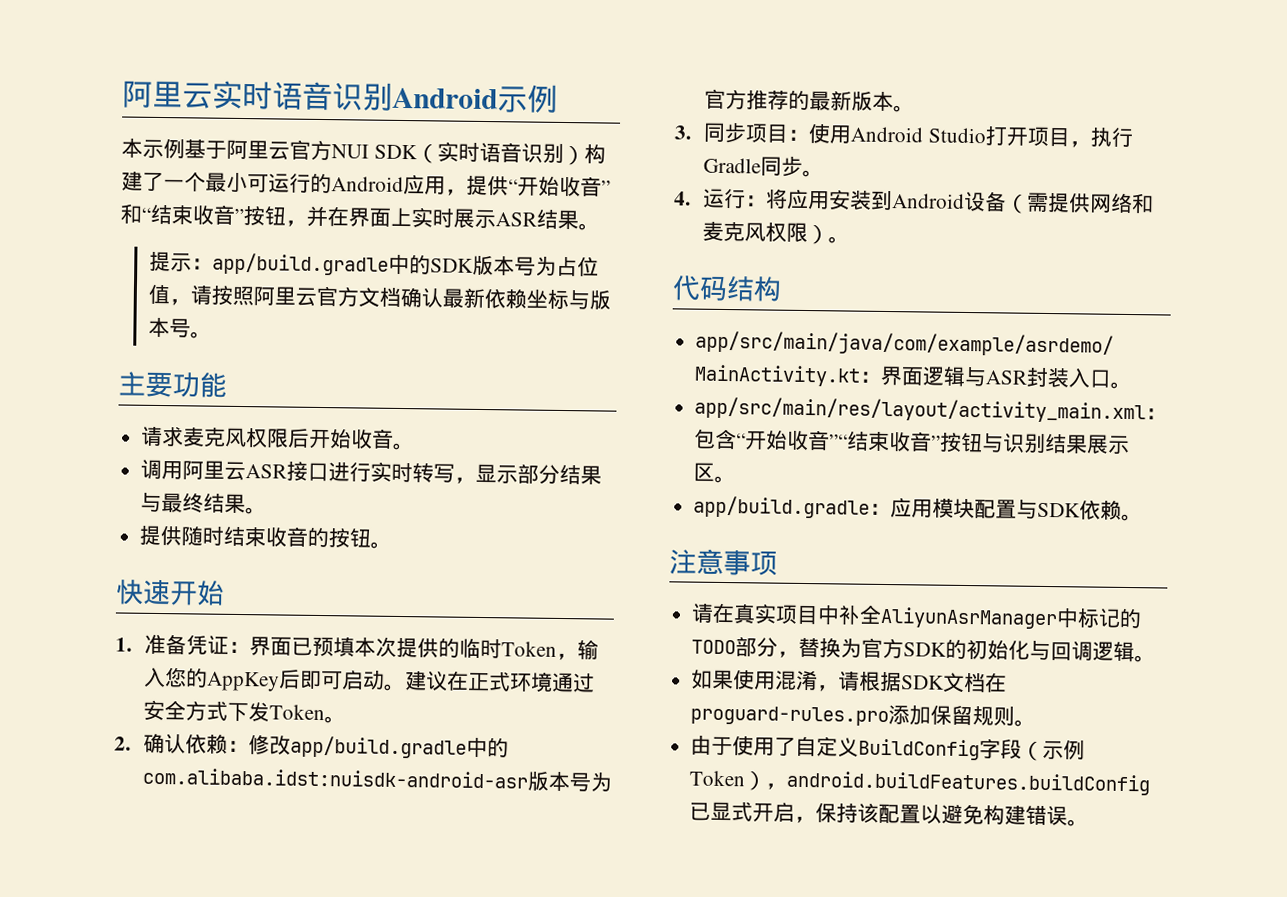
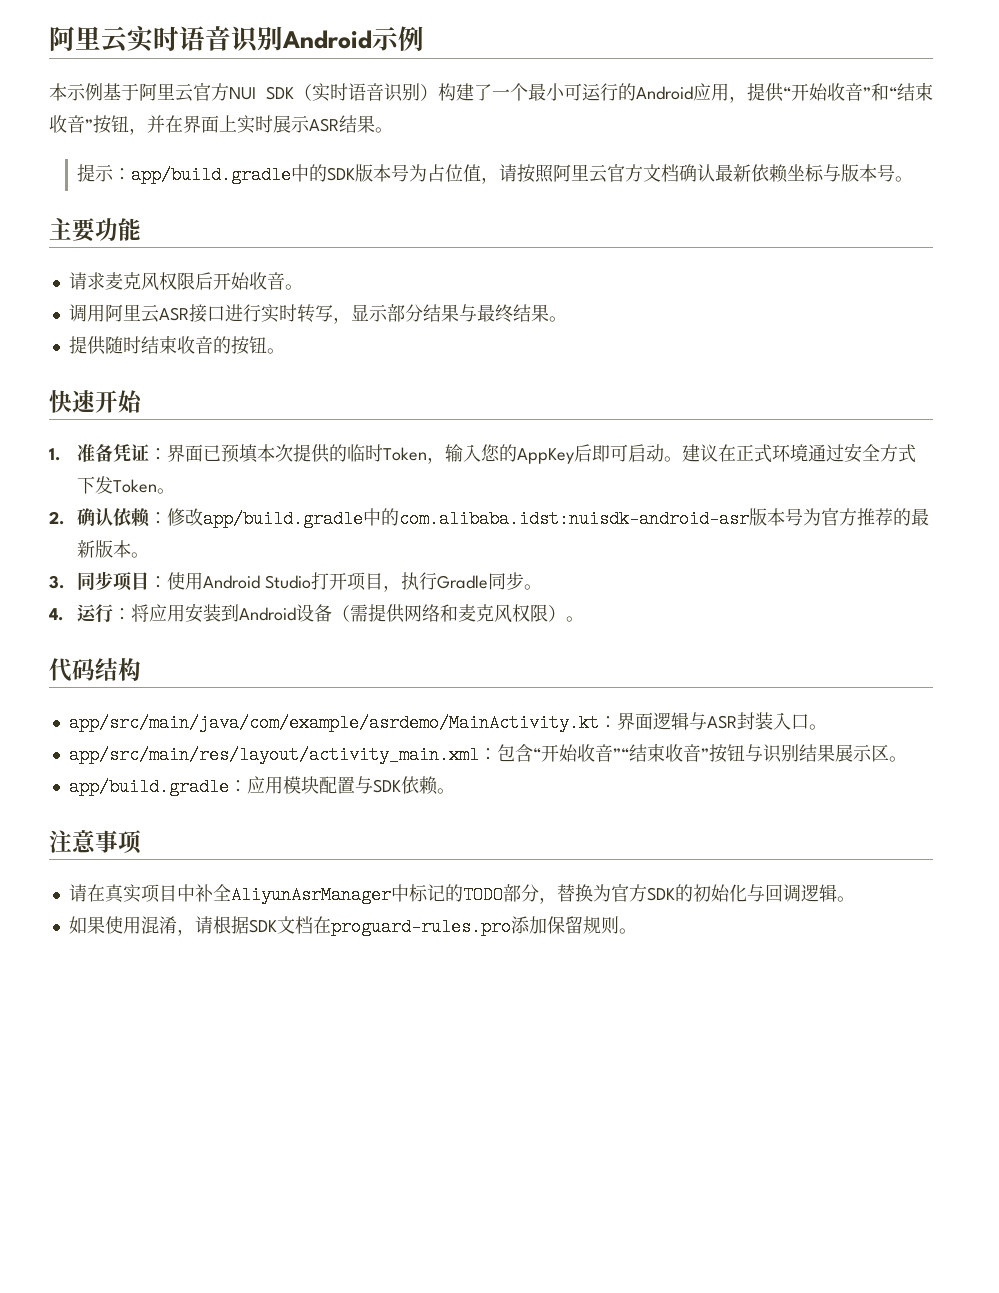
[690,735,1086,761] [689,770,1151,796] [689,801,1090,827] // 由于使用了自定义BuildConfig字段（示例Token），android.buildFeatures.buildConfig已显式开启，保持该配置以避免构建错误。 -> (637, 931) none

